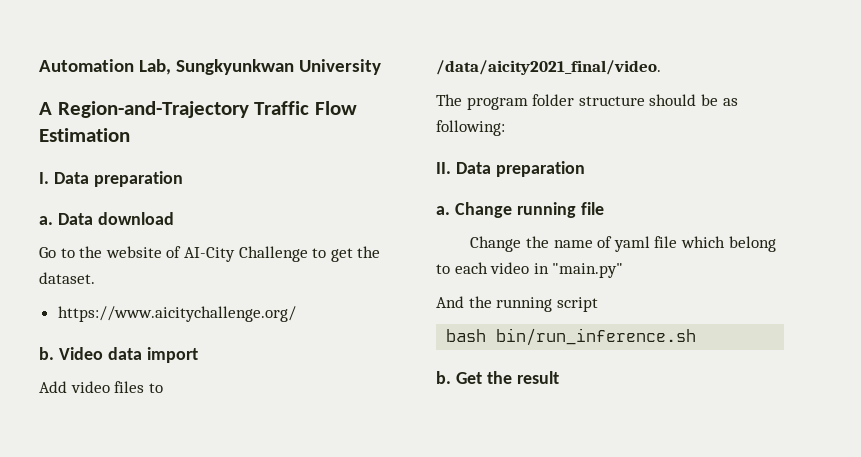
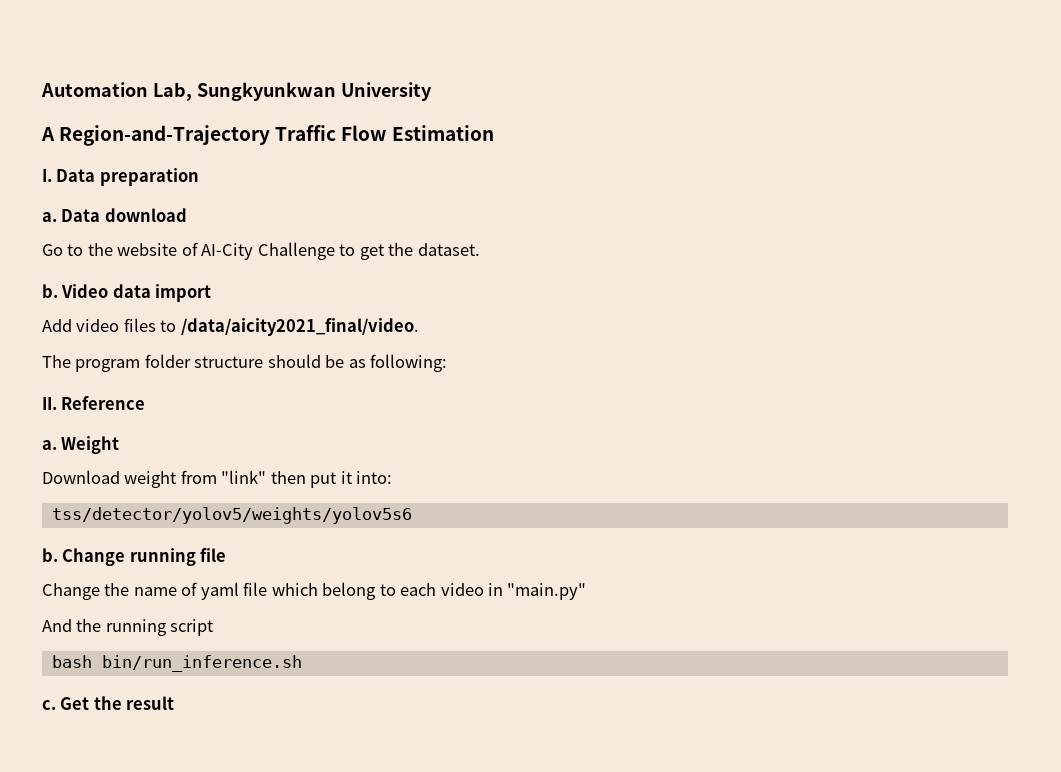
[57,306,296,322] // https://www.aicitychallenge.org/ -> (480, 249) none
[455,161,585,177] [436,206,450,215] Data preparation // a. -> [61,396,146,410] [42,436,120,454] [42,470,393,488] [51,507,412,524] [42,548,58,562] Reference // a. Weight // Download weight from "link" then put it into: // tss/detector/yolov5/weights/yolov5s6 // b.
[436,371,451,384] b. -> [42,700,56,710] c.

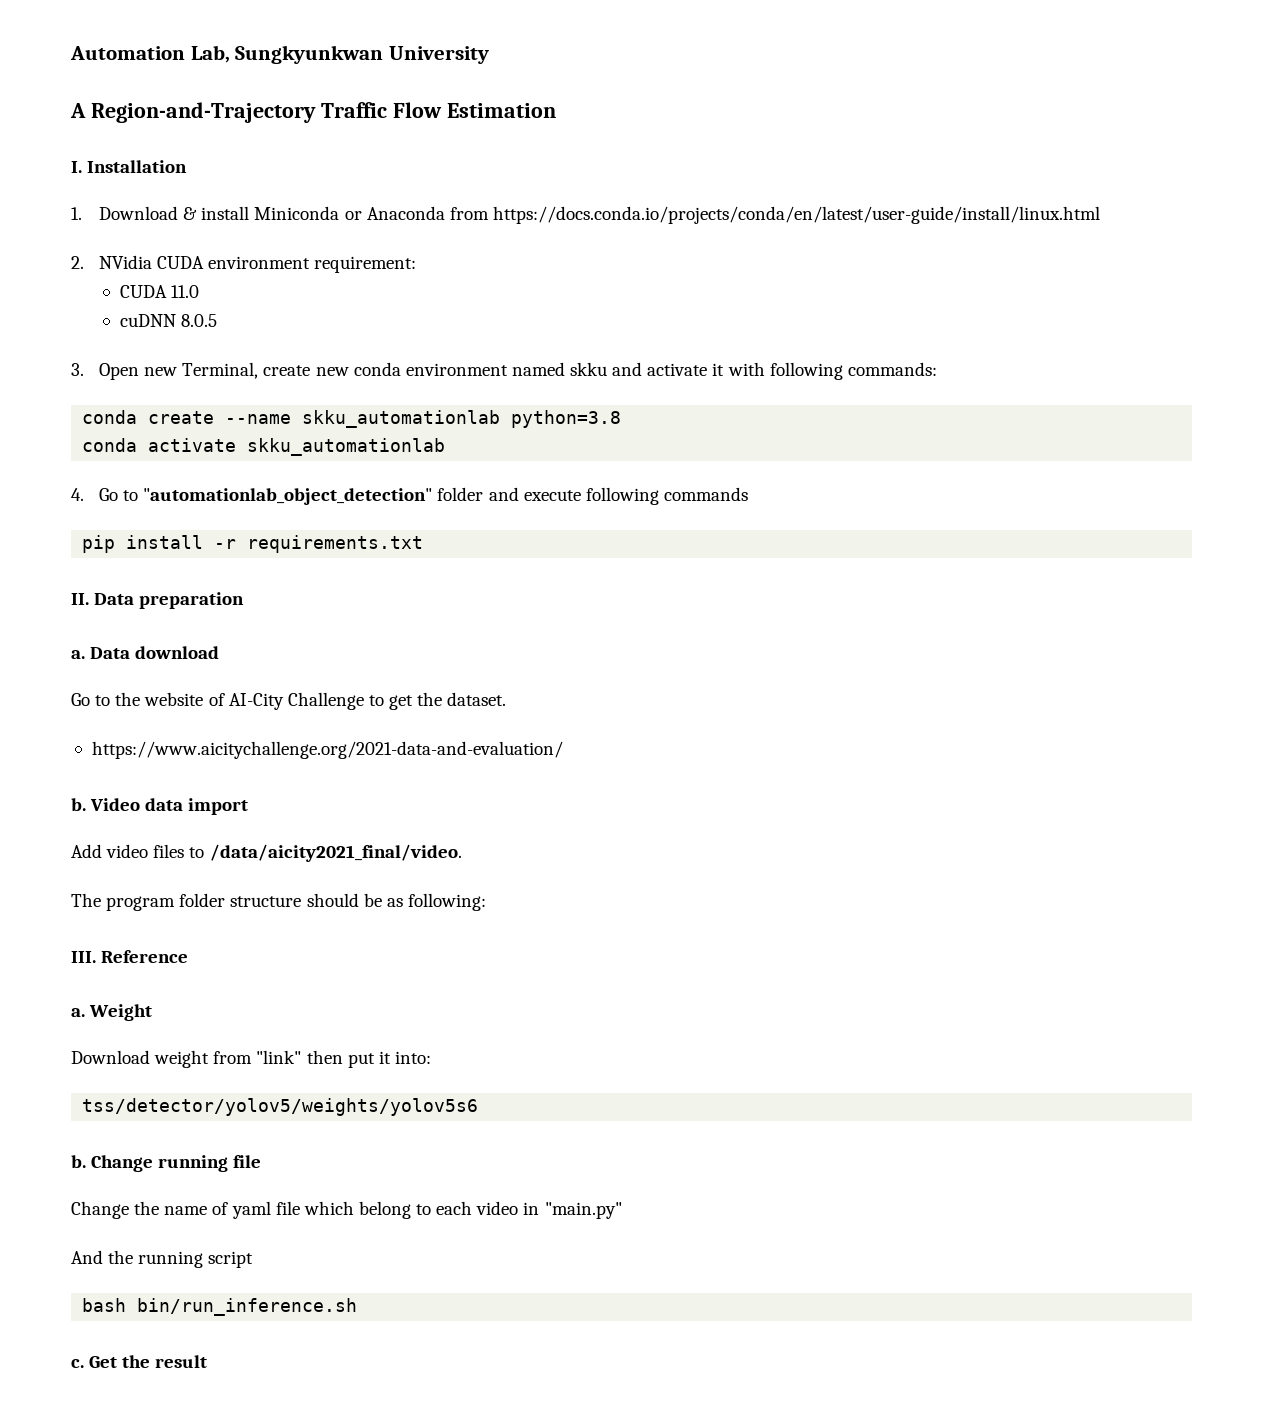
(52, 175) none -> [87,160,188,173] [71,206,1100,224] [71,255,417,273] [119,285,200,298] [119,314,218,327] [71,362,937,380] [82,410,622,428] [82,438,446,456] [71,487,748,505] [82,535,424,553] [71,593,89,605] Installation // 1. Download & install Miniconda or Anaconda from https://docs.conda.io/projects/conda/en/latest/user-guide/install/linux.html // 2. NVidia CUDA environment requirement: // CUDA 11.0 // cuDNN 8.0.5 // 3. Open new Terminal, create new conda environment named skku and activate it with following commands: // conda create --name skku_automationlab python=3.8 // conda activate skku_automationlab // 4. Go to "automationlab_object_detection" folder and execute following commands // pip install -r requirements.txt // II.
(480, 249) none -> [91,741,563,759] // https://www.aicitychallenge.org/2021-data-and-evaluation/
[42,397,57,410] II. -> [71,951,96,963] III.

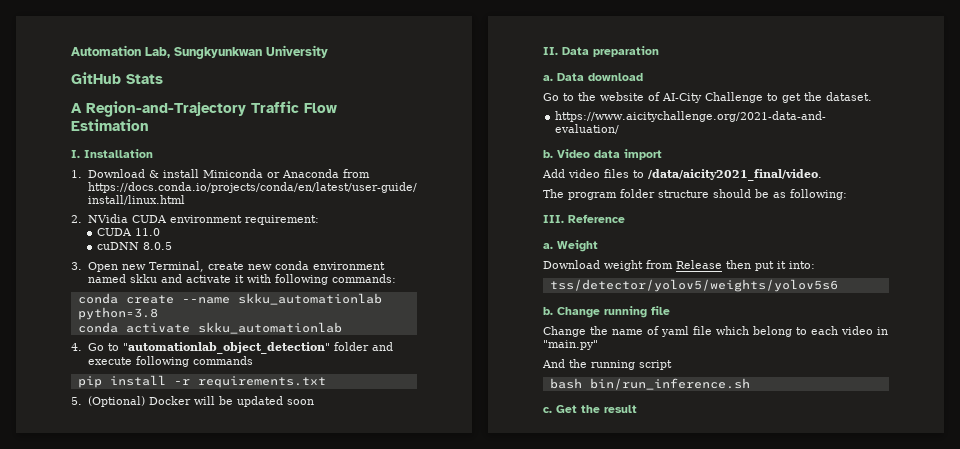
(489, 55) none -> [71,72,163,84] // GitHub Stats
(424, 544) none -> [71,396,314,407] // 5. (Optional) Docker will be updated soon
[256,1050,302,1064] "link" -> [676,260,722,269] Release

